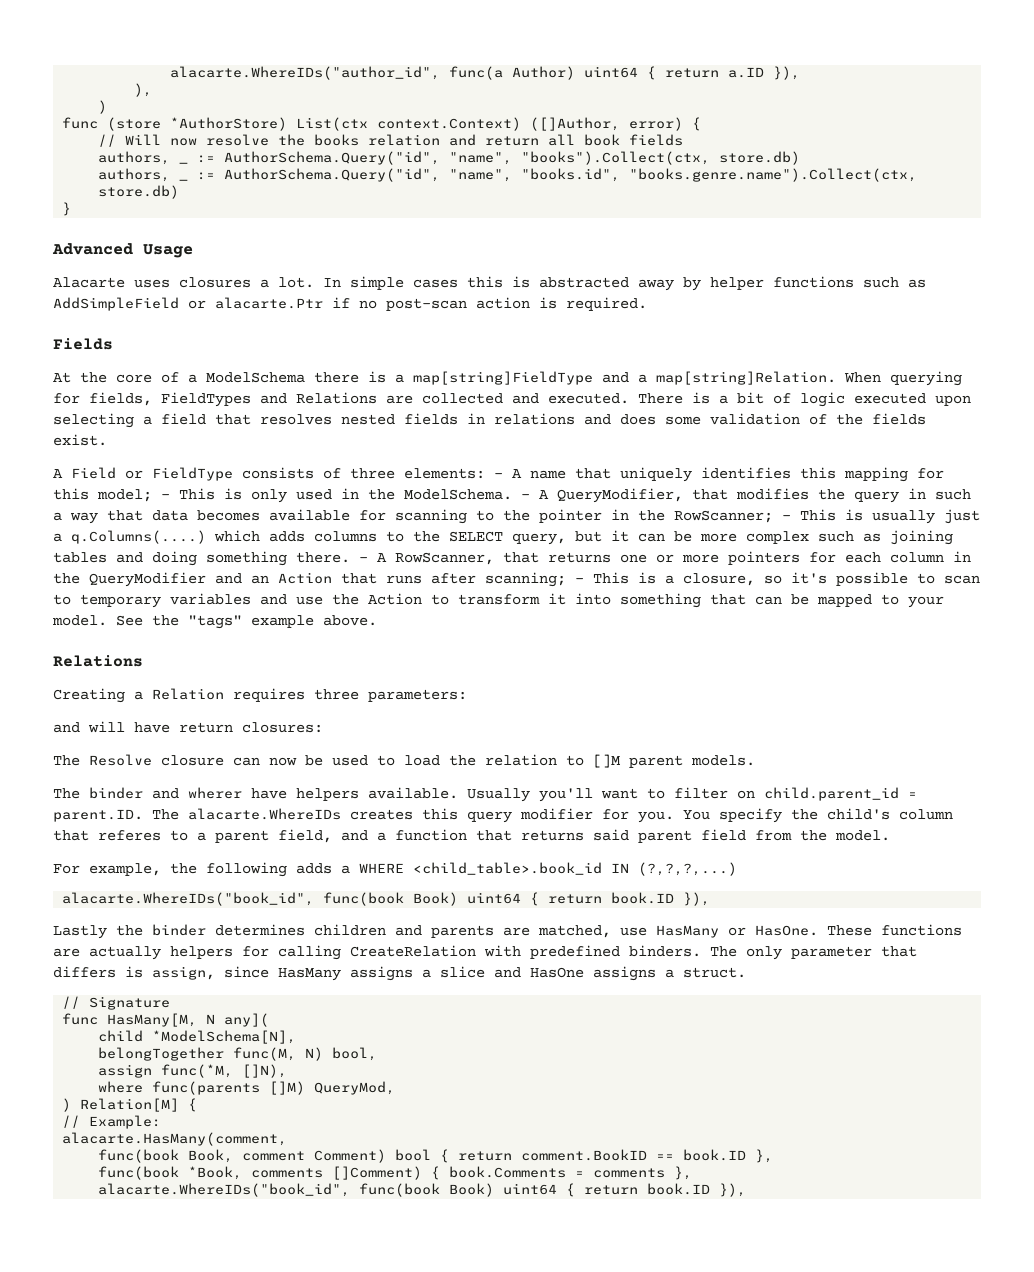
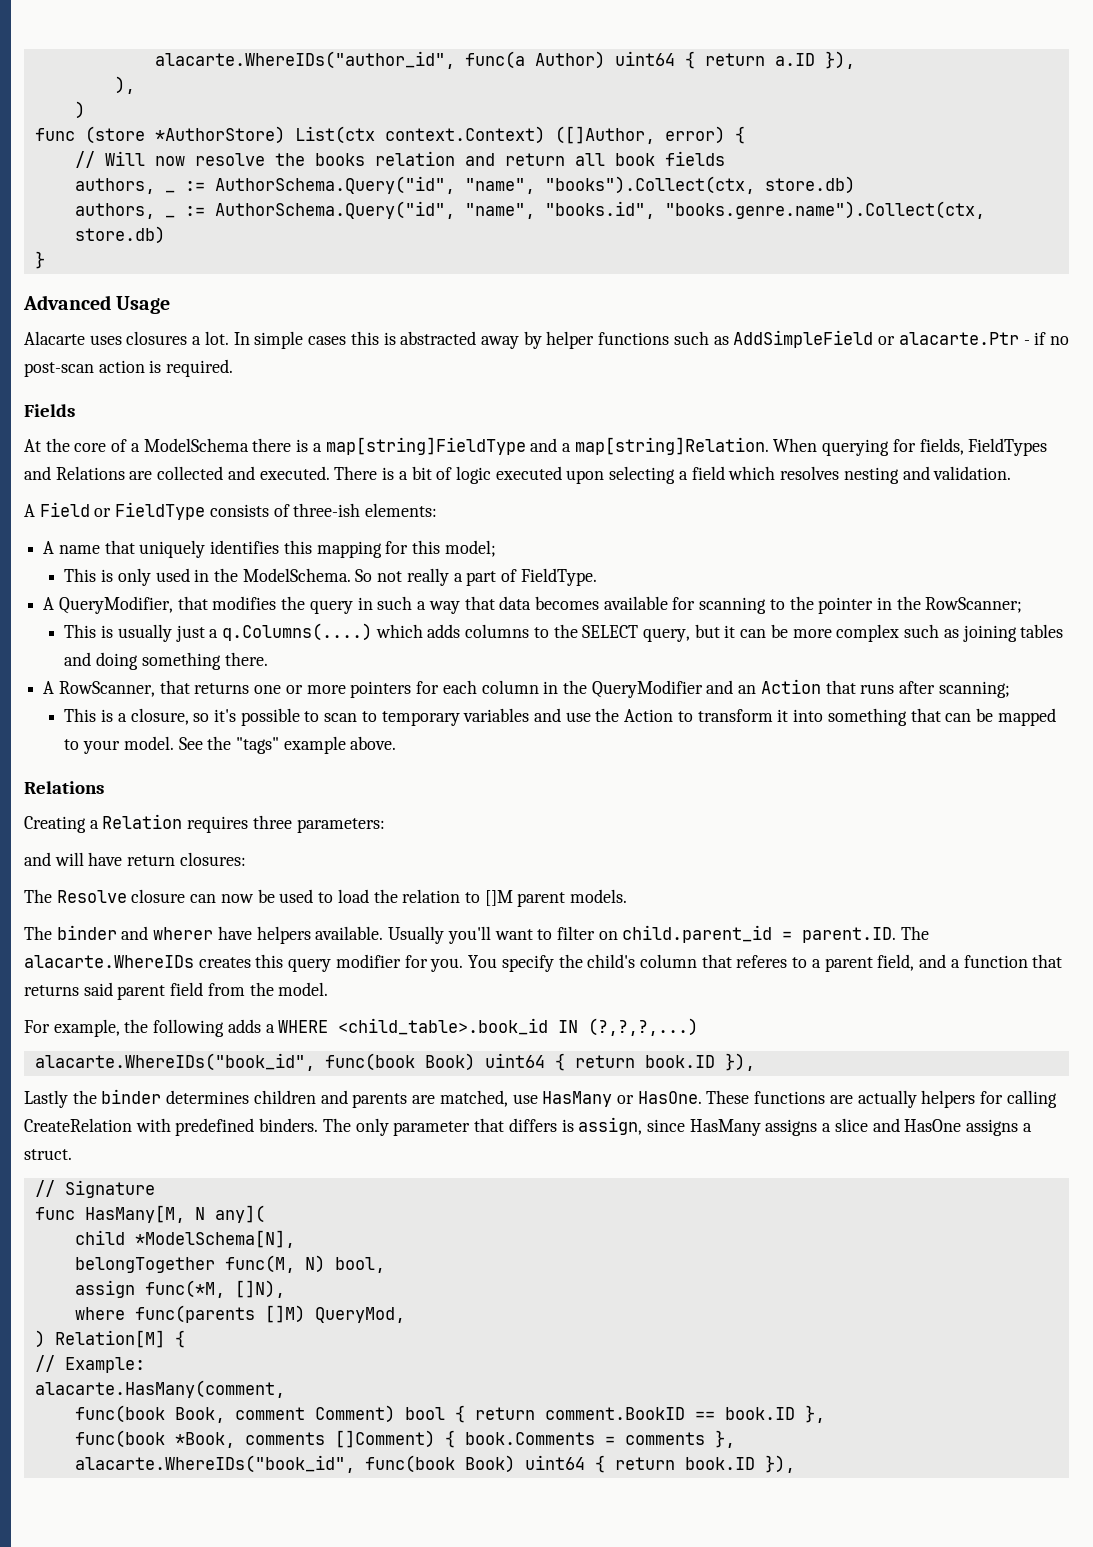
(323, 303) none -> [1023,340,1030,345] -
[215,413,926,425] [53,434,107,446] that resolves nested fields in relations and does some validation of the fields exist. -> [728,466,1012,484] which resolves nesting and validation.
[350,468,395,479] three -> [293,503,361,517] three-ish
[494,473,503,478] - -> (438, 510) //
[161,494,170,499] - -> (496, 548) //
[521,494,530,499] - -> [355,568,597,586] So not really a part of FieldType. //
[782,515,791,520] - -> (1023, 605) //
[359,557,368,562] - -> (268, 659) //
[575,578,584,583] - -> (1010, 689) //

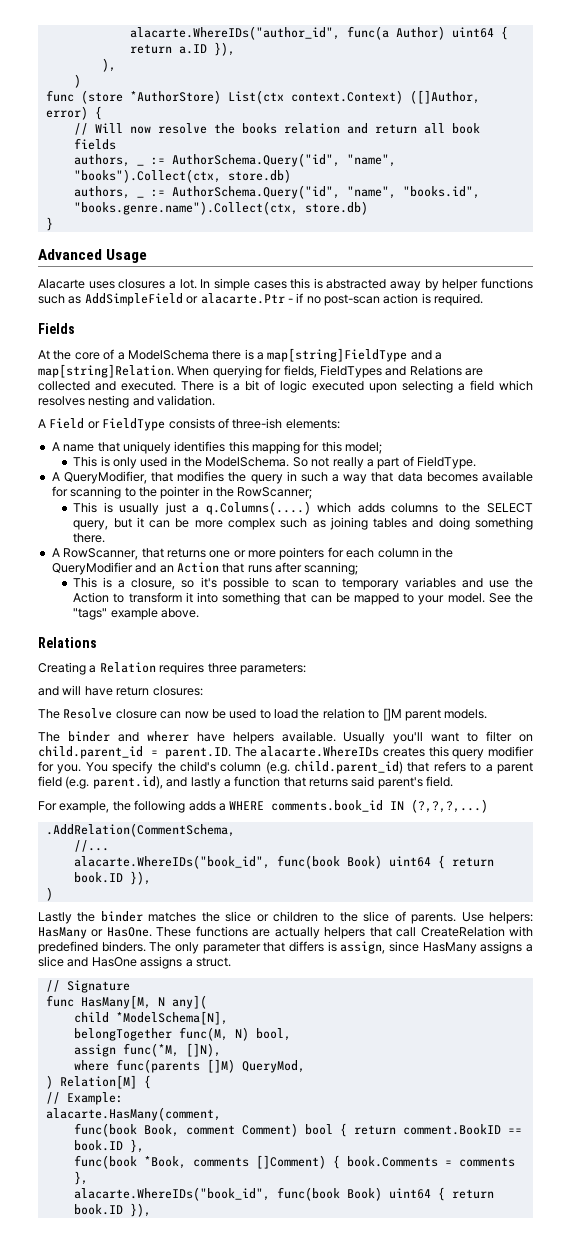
[701,954,947,972] that referes to a parent field, and -> [265,761,533,774] [38,776,221,789] (e.g. child.parent_id) that refers to a parent field (e.g. parent.id), and lastly
[117,982,329,1000] parent field from the model. -> [377,776,454,789] parent's field.
[338,1018,549,1035] <child_table>.book_id -> [271,800,384,812] comments.book_id
[34,1053,755,1071] // alacarte.WhereIDs("book_id", func(book Book) uint64 { return book.ID }), -> [45,823,235,837] [73,840,109,852] [73,855,494,869] [73,871,151,885] [45,887,53,901] // .AddRelation(CommentSchema, // //... // alacarte.WhereIDs("book_id", func(book Book) uint64 { return book.ID }), // )
[166,1090,538,1108] determines children and parents are matched, use -> [148,911,533,924] matches the slice or children to the slice of parents. Use helpers:
[980,1090,1057,1108] for calling -> [369,927,417,937] that call

